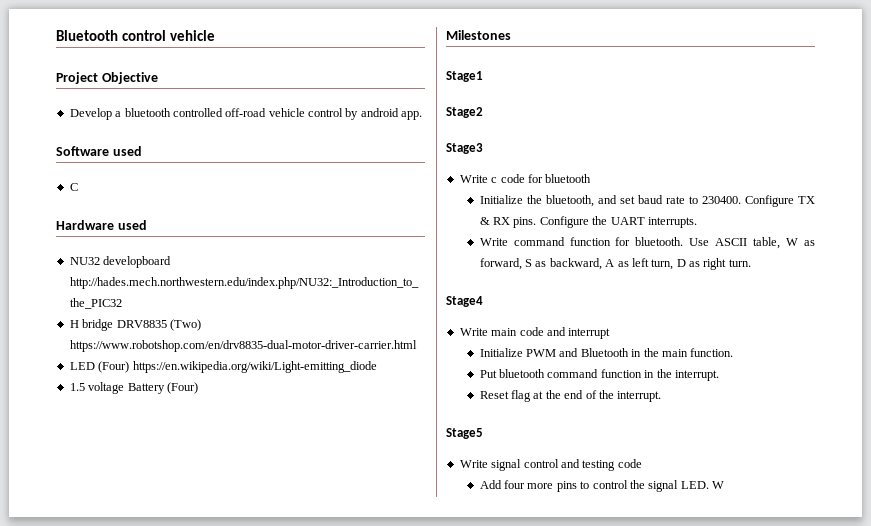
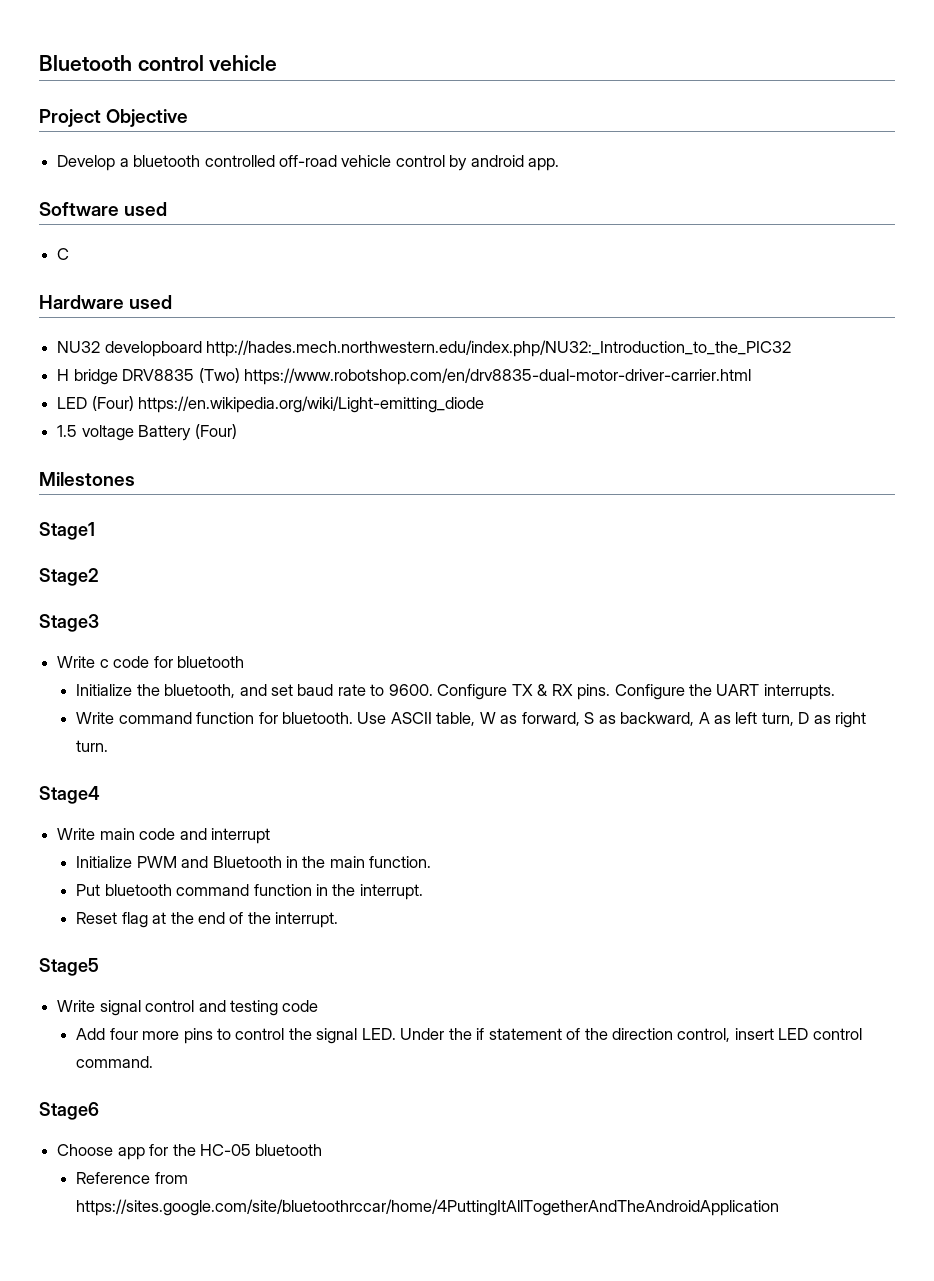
[701,196,741,204] 230400. -> [388,684,433,696] 9600.
[712,481,725,489] W -> [400,1028,862,1042] [76,1056,154,1068] [39,1102,99,1120] [57,1144,323,1160] [76,1172,188,1184] [76,1199,780,1216] Under the if statement of the direction control, insert LED control command. // Stage6 // Choose app for the HC-05 bluetooth // Reference from https://sites.google.com/site/bluetoothrccar/home/4PuttingItAllTogetherAndTheAndroidApplication

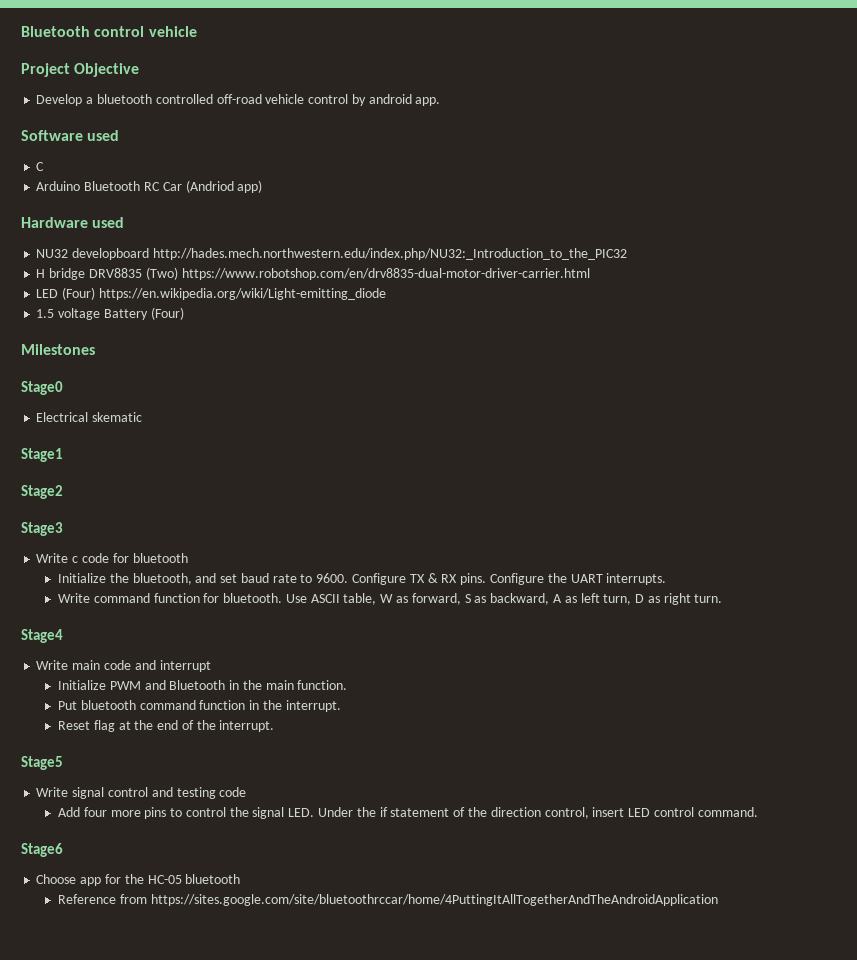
(70, 254) none -> [36,180,263,193] // Arduino Bluetooth RC Car (Andriod app)
(135, 479) none -> [21,381,63,395] [36,412,143,422] // Stage0 // Electrical skematic

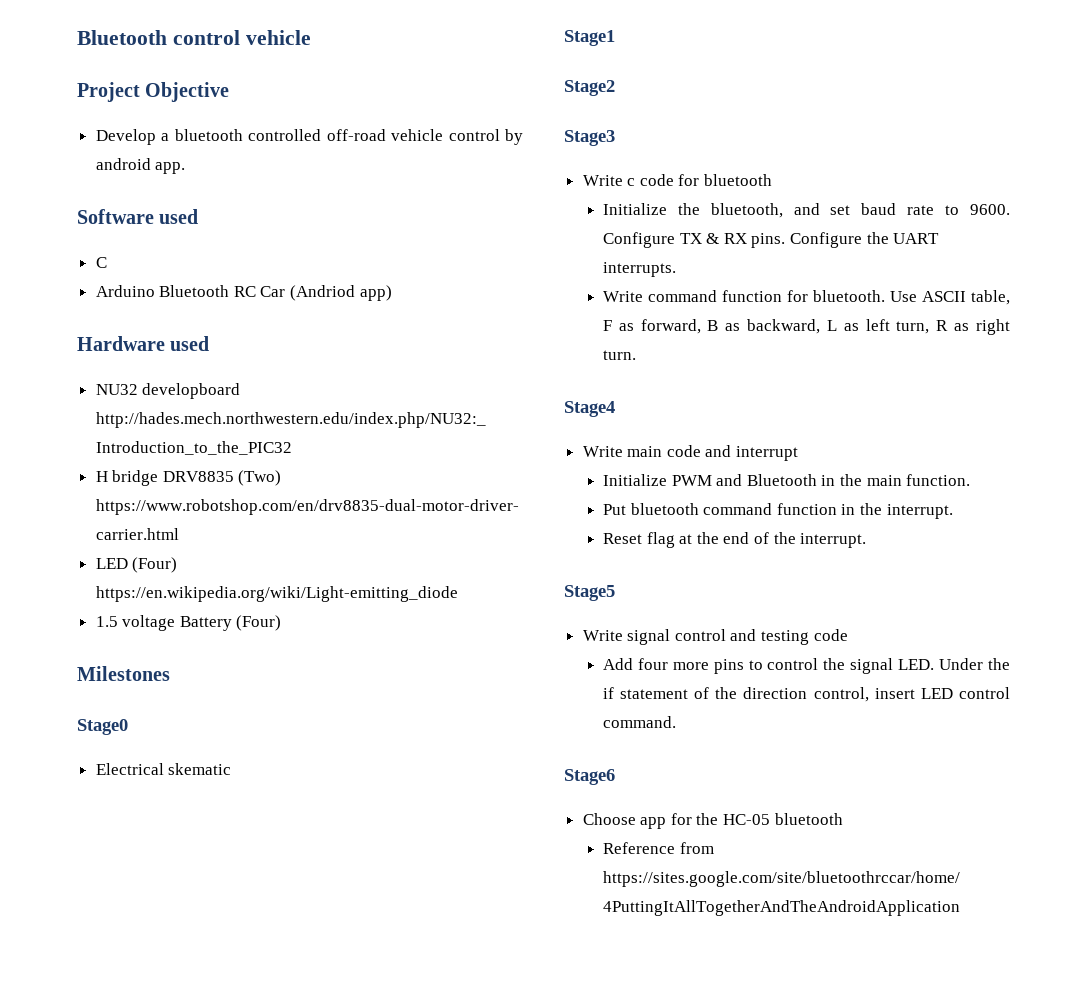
[380,594,394,603] W -> [602,320,612,331] F
[464,594,471,603] S -> [707,320,719,331] B
[552,594,562,603] A -> [826,320,837,331] L
[635,594,645,603] D -> [936,320,949,331] R

